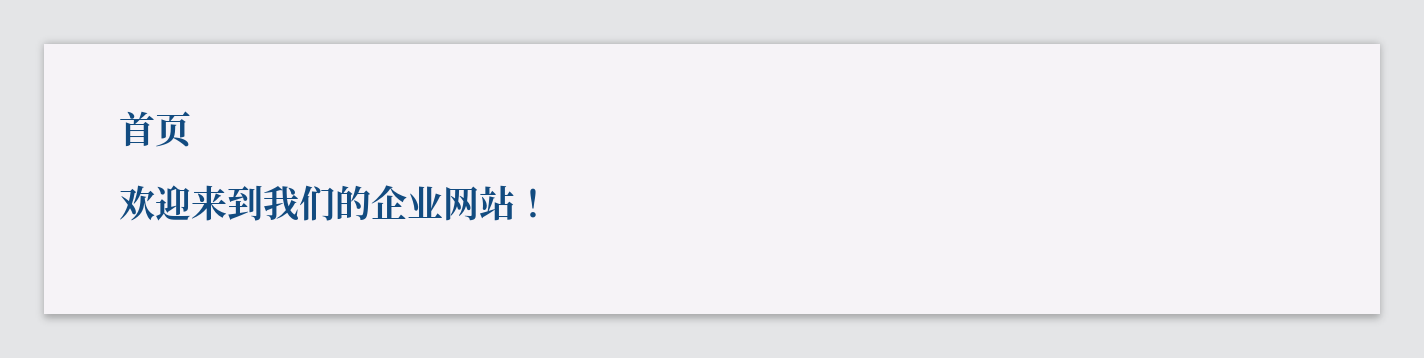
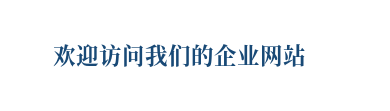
[119,111,191,148] [119,185,263,221] 首页 // 欢迎来到 -> [53,44,145,68] 欢迎访问
[515,188,551,218] ！ -> (306, 55) none

